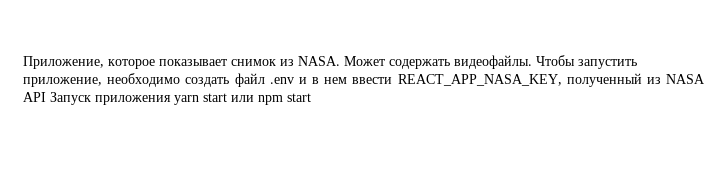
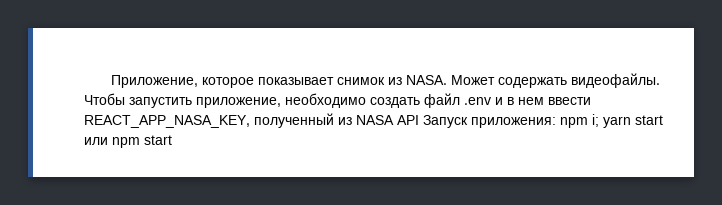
[95,95,171,105] приложения -> [471,114,599,128] приложения: npm i;

